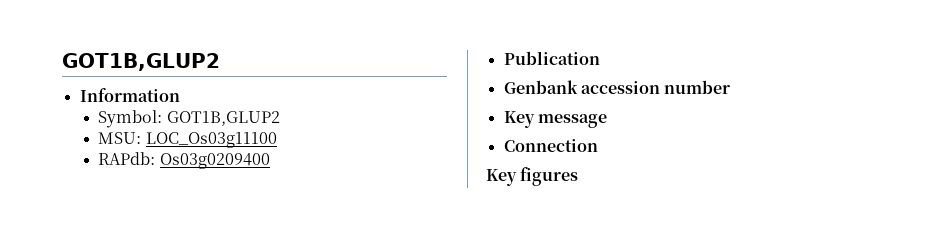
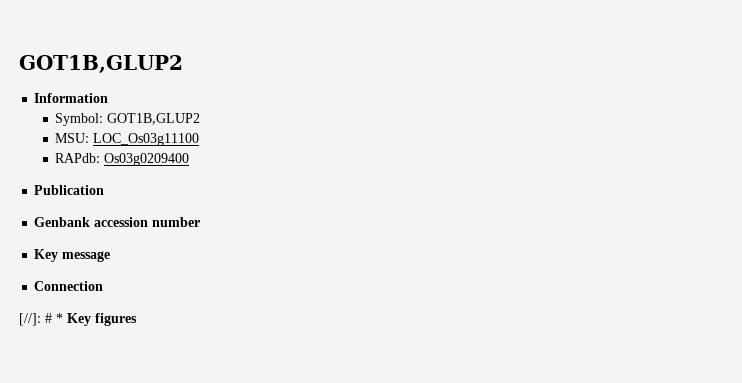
(598, 145) none -> [19,313,63,326] [//]: # *

